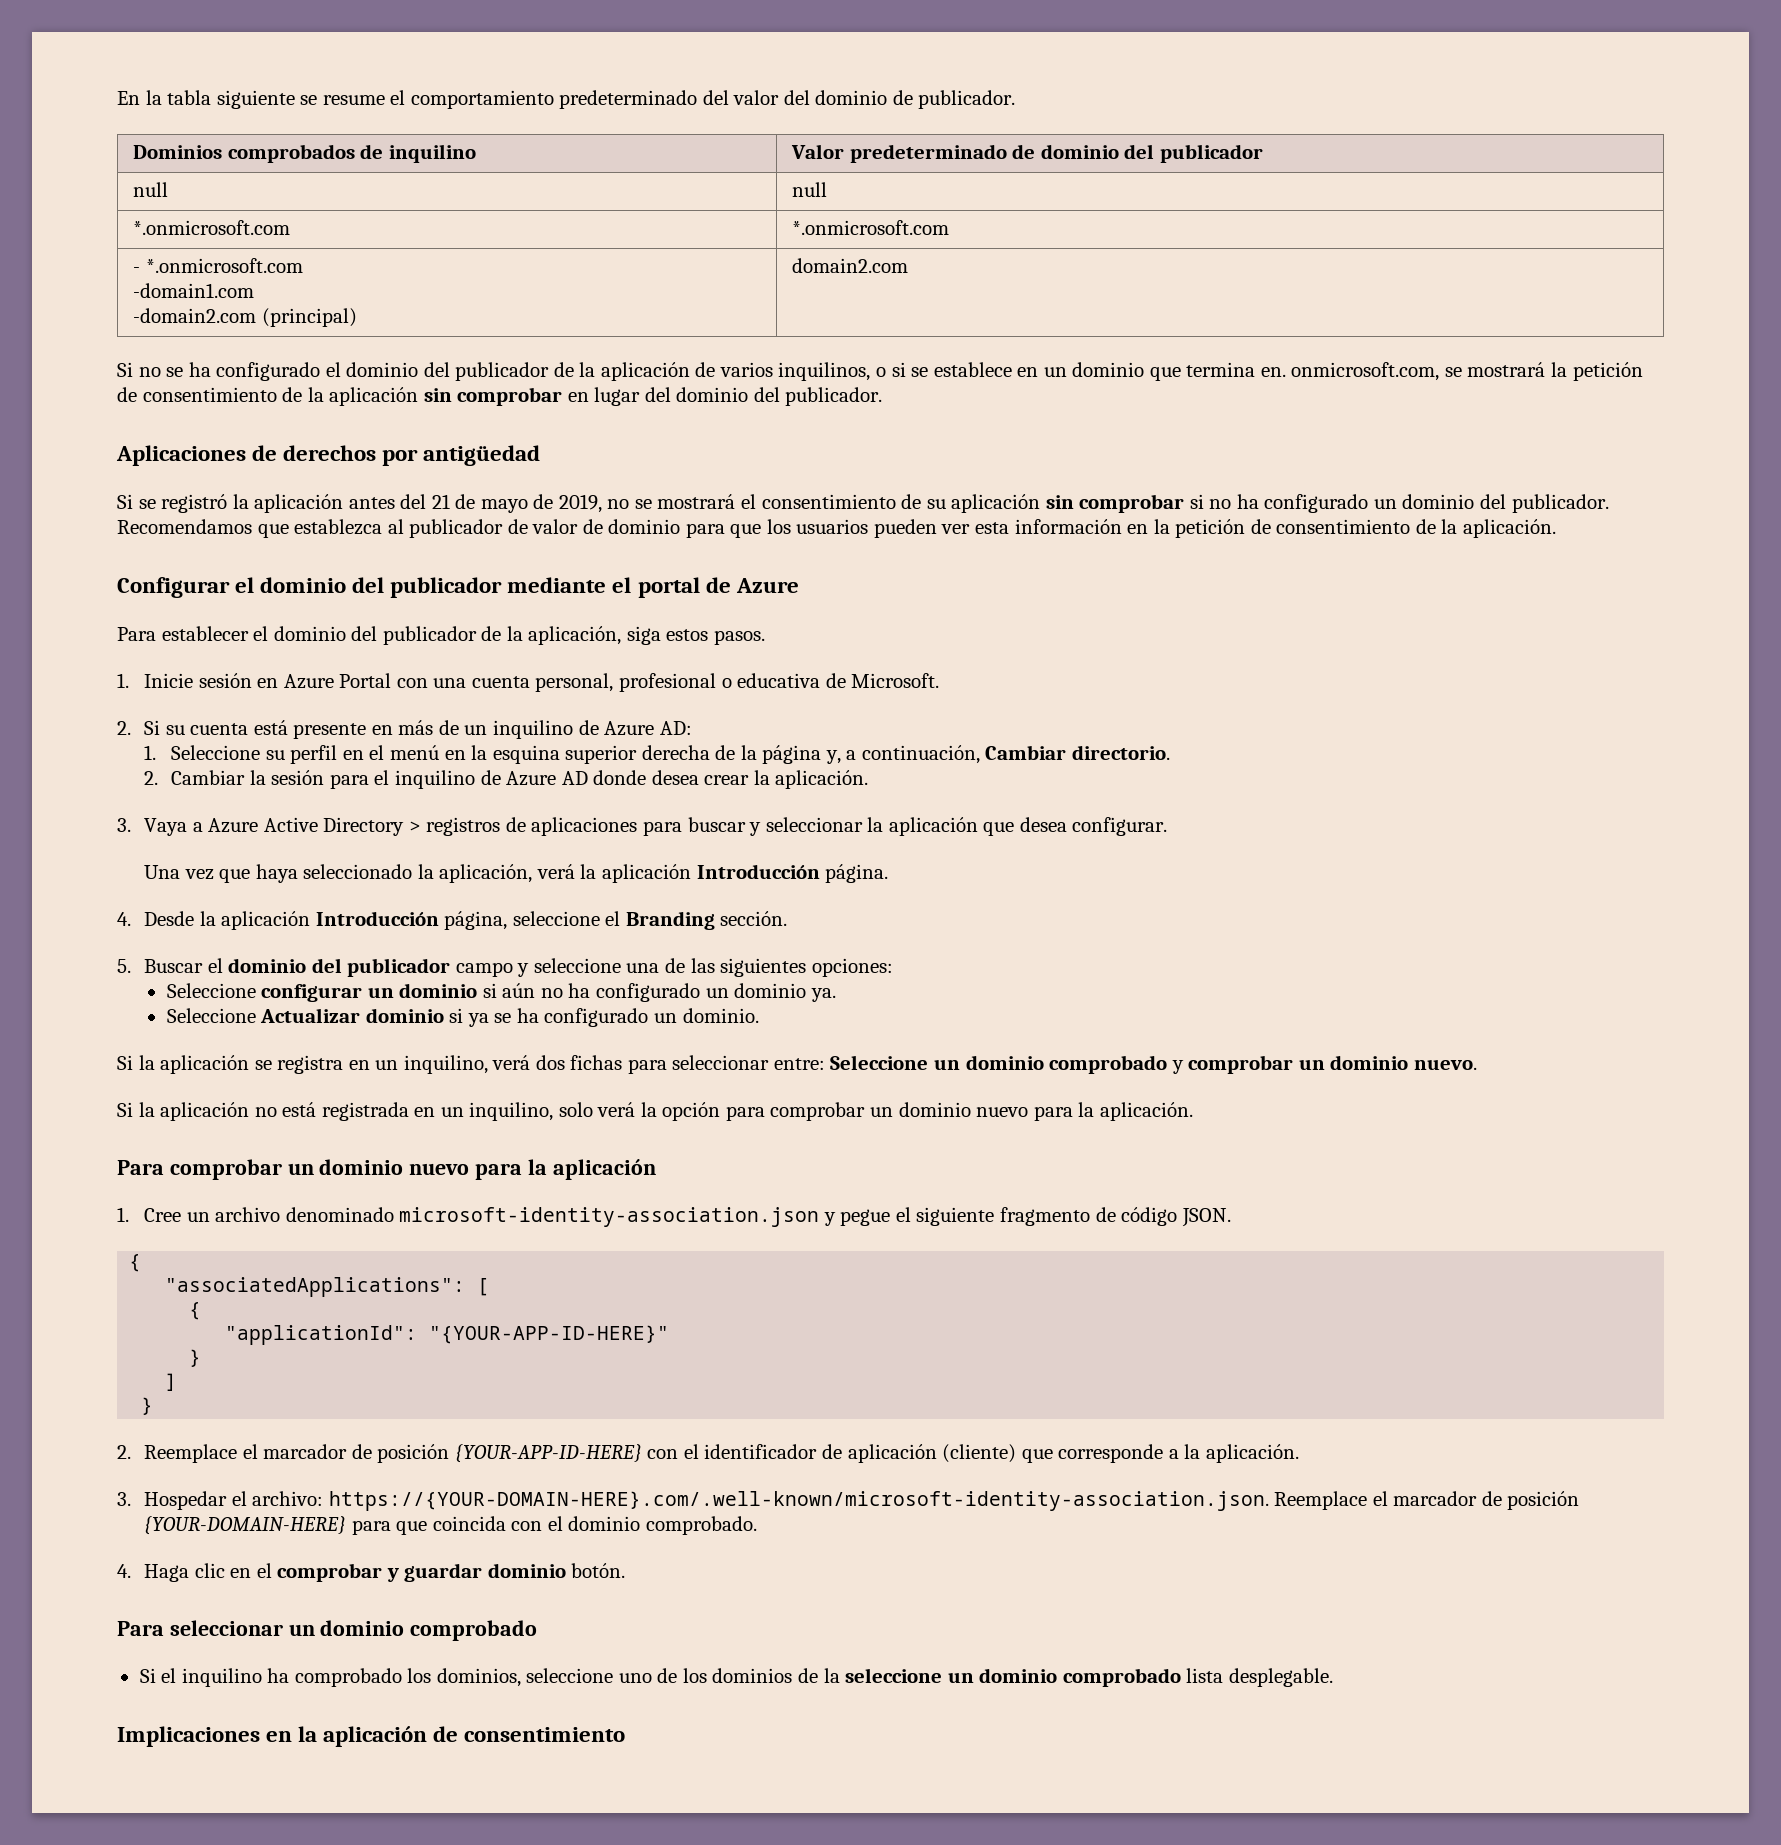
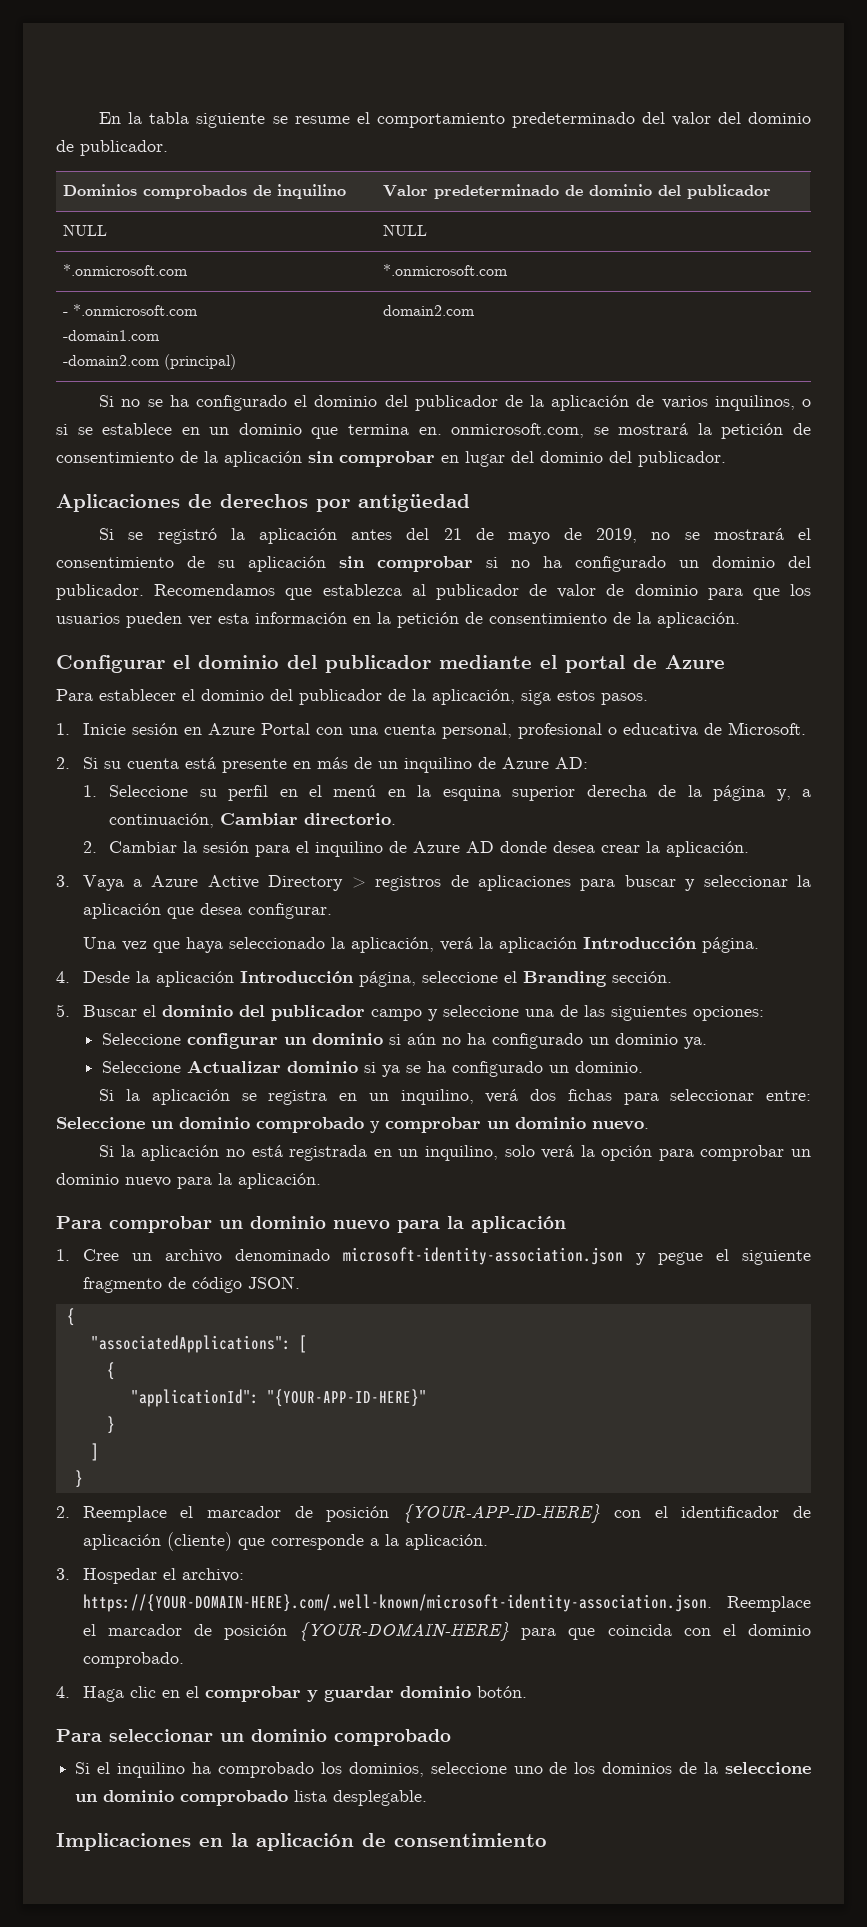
[133,182,169,197] [792,182,828,197] null | null -> [63,225,108,236] [383,225,428,236] NULL | NULL

